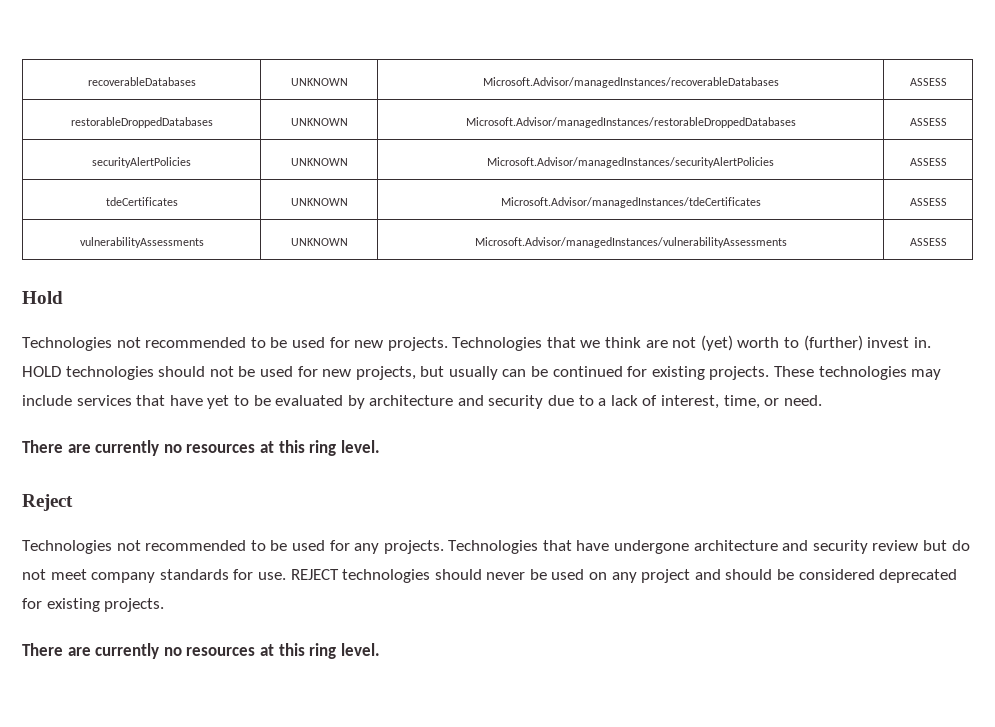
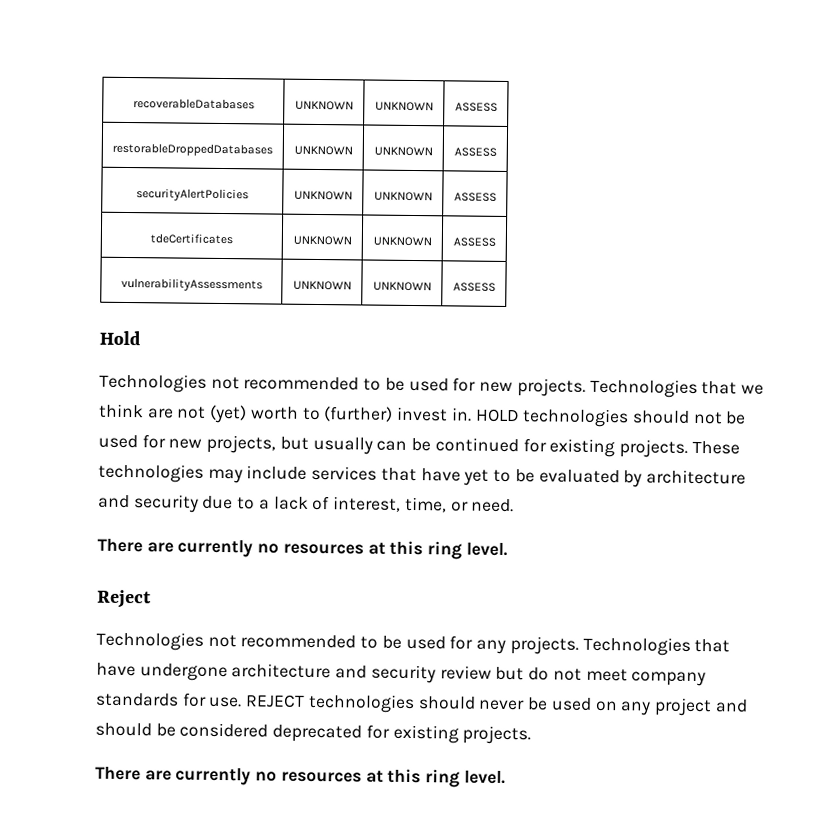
[482,77,779,88] Microsoft.Advisor/managedInstances/recoverableDatabases -> [374,101,434,112] UNKNOWN
[465,117,796,128] Microsoft.Advisor/managedInstances/restorableDroppedDatabases -> [373,146,433,157] UNKNOWN
[487,157,774,168] Microsoft.Advisor/managedInstances/securityAlertPolicies -> [373,191,433,202] UNKNOWN
[500,197,761,208] Microsoft.Advisor/managedInstances/tdeCertificates -> [372,236,432,247] UNKNOWN
[474,237,787,248] Microsoft.Advisor/managedInstances/vulnerabilityAssessments -> [372,281,432,292] UNKNOWN

